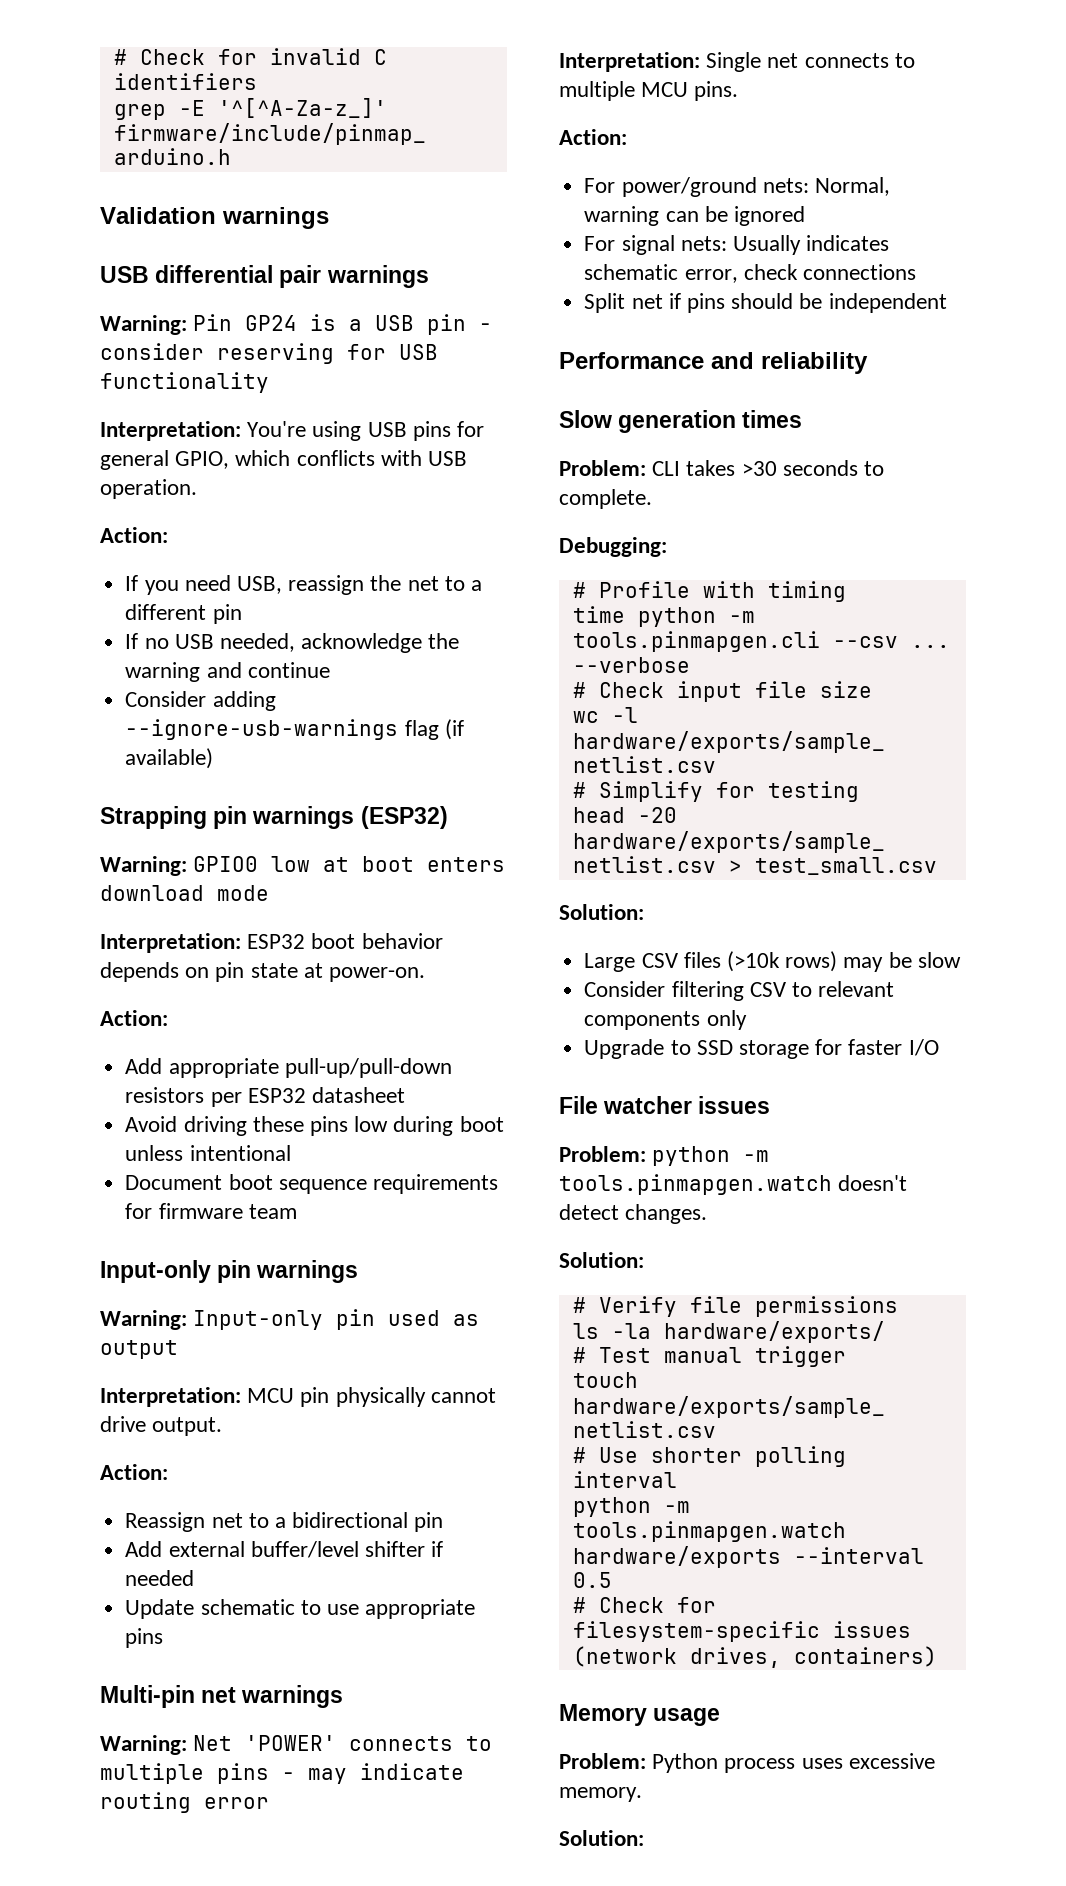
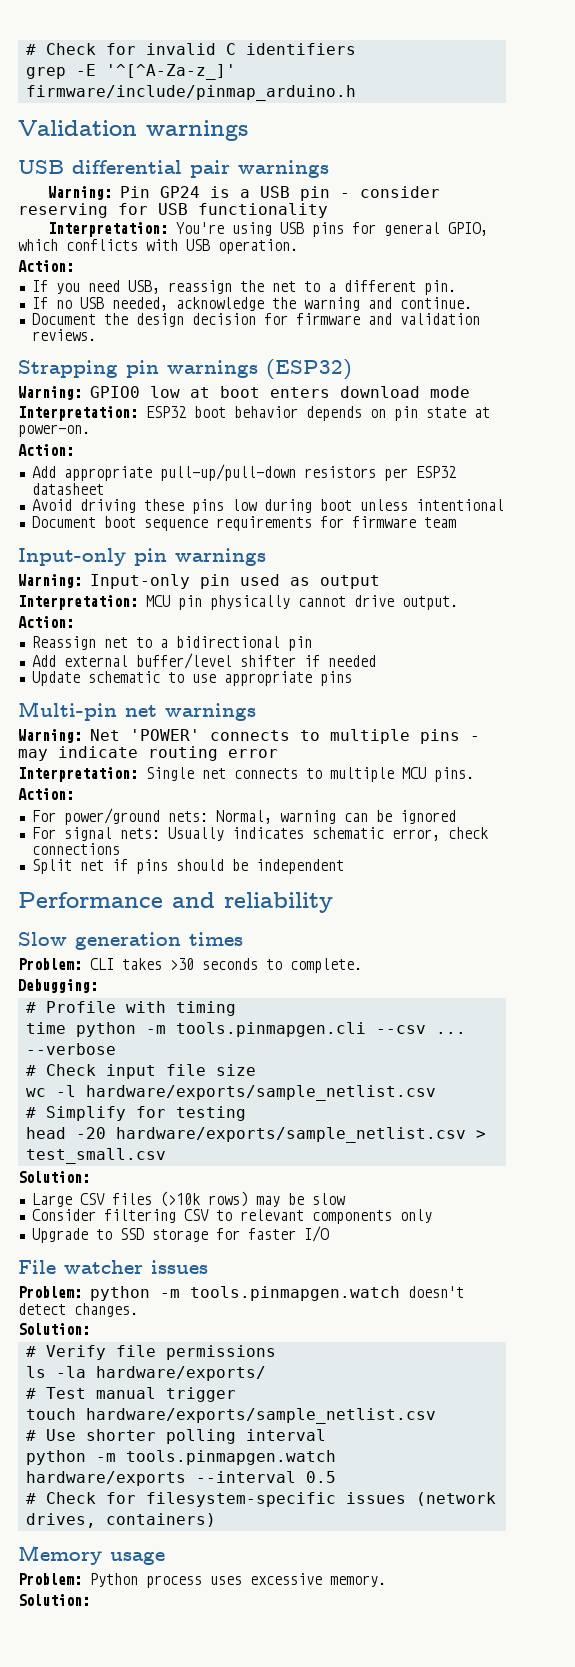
[212,604,242,624] pin -> [423,280,456,295] pin.
[247,662,330,678] [125,691,276,711] [125,719,464,740] [125,748,214,769] continue // Consider adding --ignore-usb-warnings flag (if available) -> [399,297,472,309] [31,313,480,327] [31,329,96,341] continue. // Document the design decision for firmware and validation reviews.

